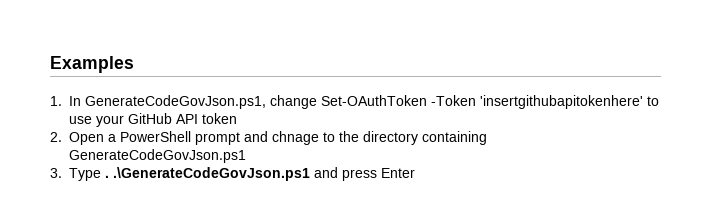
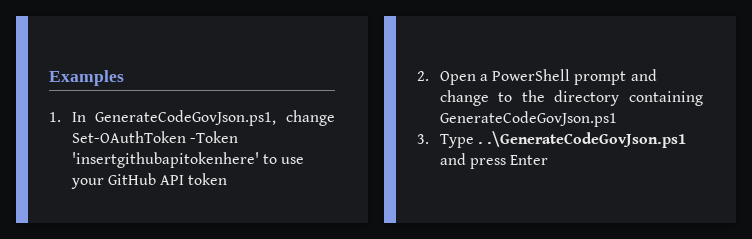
[272,131,319,145] chnage -> [439,90,489,106] change

